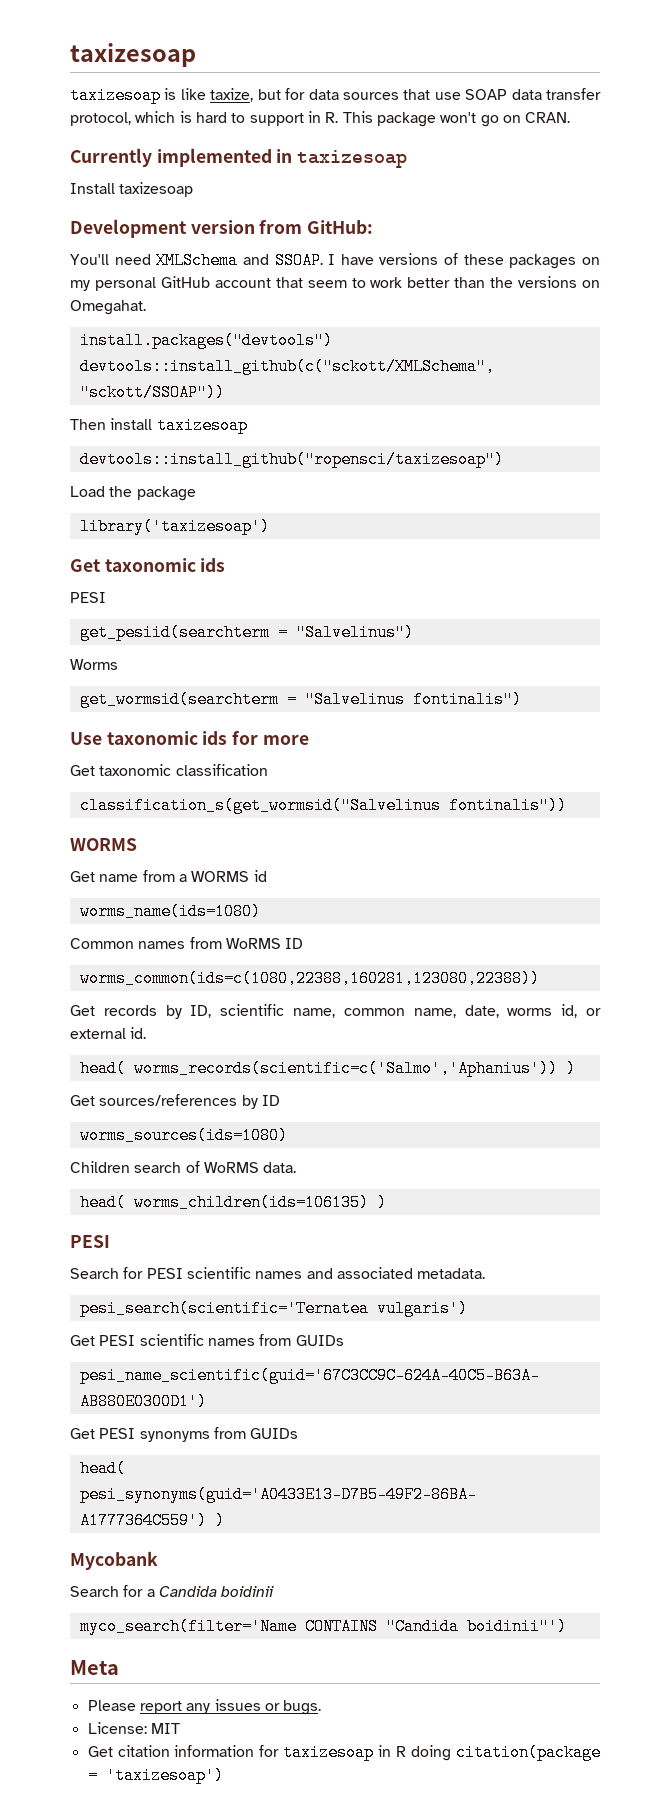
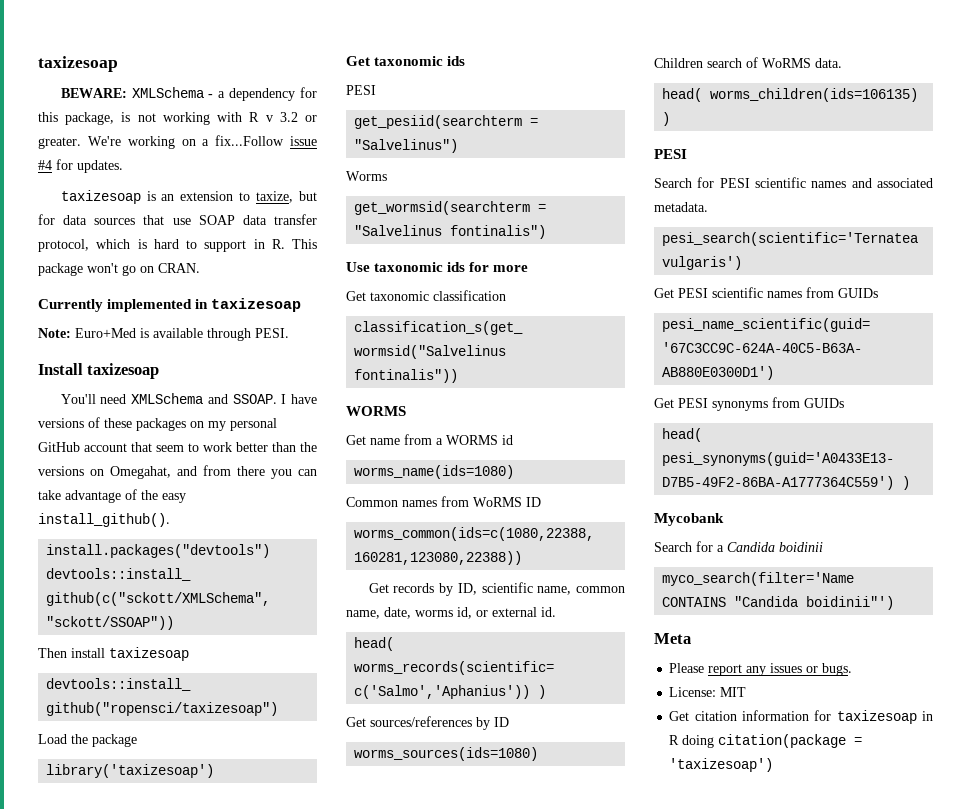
[70,43,196,67] taxizesoap -> [38,56,118,72] [60,87,317,101] [38,112,318,125] [38,135,318,149] [38,159,123,173] taxizesoap // BEWARE: XMLSchema - a dependency for this package, is not working with R v 3.2 or greater. We're working on a fix...Follow issue #4 for updates.
[180,88,206,100] like -> [161,191,251,201] an extension to
[70,182,194,197] [70,219,374,238] Install taxizesoap // Development version from GitHub: -> [38,328,289,341] [38,363,160,379] Note: Euro+Med is available through PESI. // Install taxizesoap
[70,300,146,315] Omegahat. -> [110,465,317,479] [38,489,186,503] [38,513,170,527] Omegahat, and from there you can take advantage of the easy install_github().

